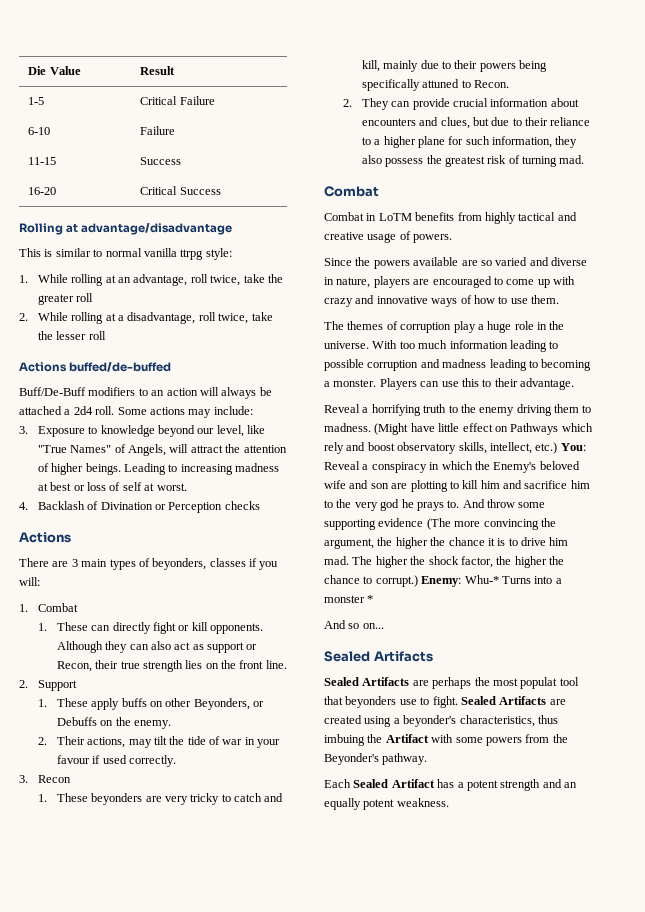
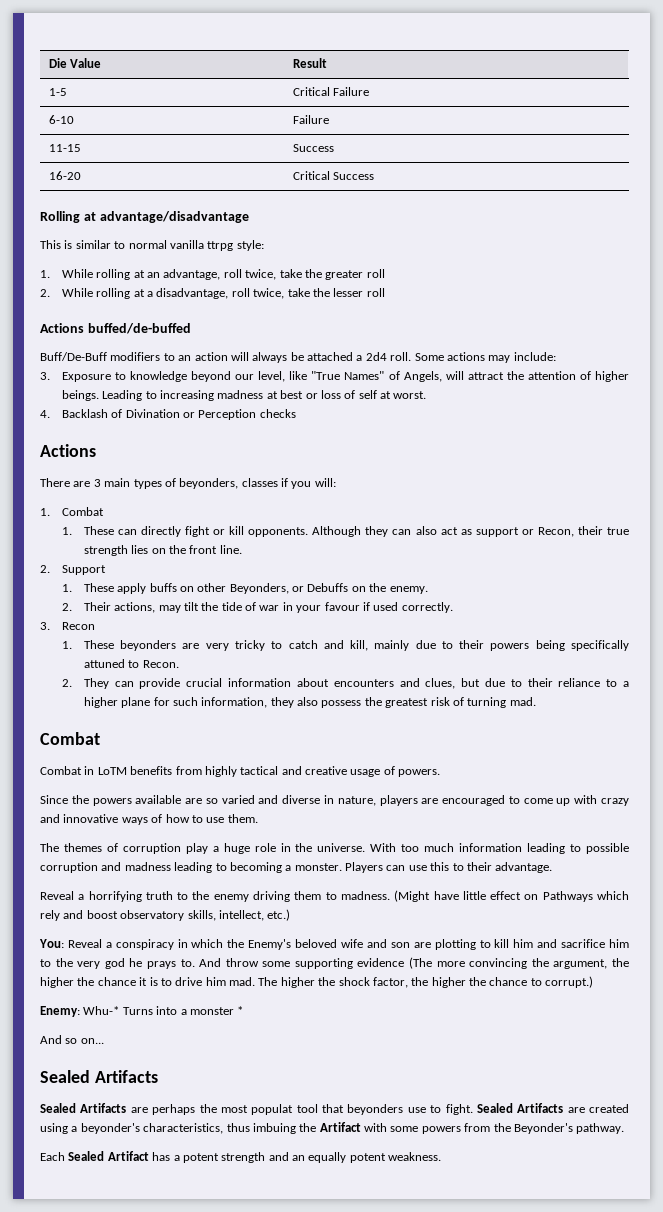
(558, 448) none -> (291, 915) //
(418, 581) none -> (594, 982) //

